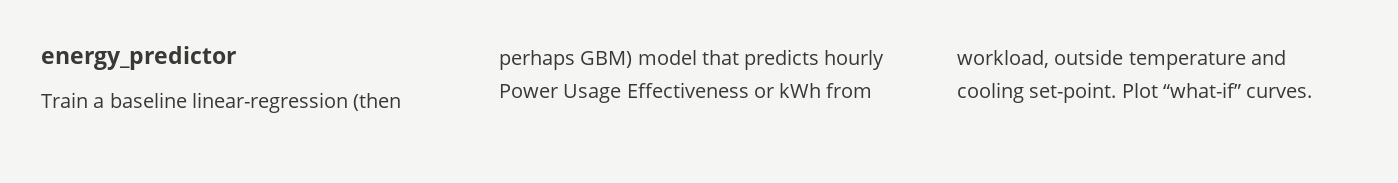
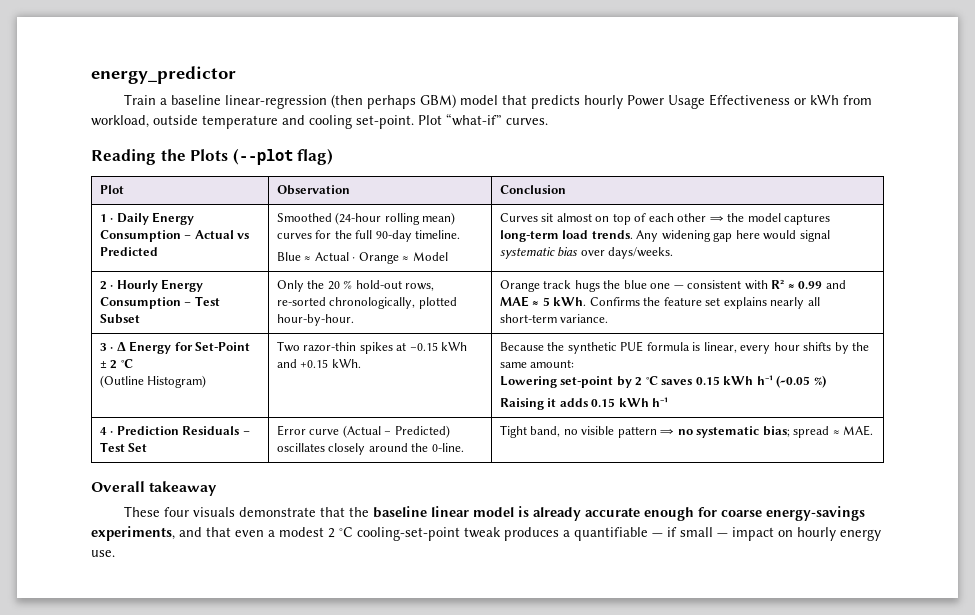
(1313, 92) none -> [91,148,334,165] [99,185,124,194] [276,185,350,195] [499,185,566,194] [99,212,195,225] [99,230,250,242] [99,247,158,256] [276,212,456,225] [276,230,461,242] [276,252,448,264] [499,213,831,225] [499,230,830,242] [499,247,674,259] [99,279,204,292] [99,296,220,309] [99,314,140,324] [276,280,435,292] [276,297,457,309] [276,314,354,326] [499,279,846,292] [499,296,820,309] [499,314,609,323] [99,341,251,354] [99,359,133,369] [99,375,207,388] [276,341,468,354] [276,359,361,368] [499,341,870,354] [499,359,575,368] [499,375,826,388] [499,397,669,410] [99,426,250,435] [99,442,148,452] [276,425,450,438] [276,443,464,455] [499,425,874,438] [91,481,218,496] [124,506,866,521] [91,526,881,541] [91,550,115,557] // Reading the Plots (--plot flag) // Plot | Observation | Conclusion // 1 · Daily Energy Consumption – Actual vs Predicted | Smoothed (24-hour rolling mean) curves for the full 90-day timeline. // Blue ≈ Actual · Orange ≈ Model | Curves sit almost on top of each other ⇒ the model captures long-term load trends. Any widening gap here would signal systematic bias over days/weeks. // 2 · Hourly Energy Consumption – Test Subset | Only the 20 % hold-out rows, re-sorted chronologically, plotted hour-by-hour. | Orange track hugs the blue one — consistent with R² ≈ 0.99 and MAE ≈ 5 kWh. Confirms the feature set explains nearly all short-term variance. // 3 · Δ Energy for Set-Point ± 2 °C // (Outline Histogram) | Two razor-thin spikes at −0.15 kWh and +0.15 kWh. | Because the synthetic PUE formula is linear, every hour shifts by the same amount: // Lowering set-point by 2 °C saves 0.15 kWh h⁻¹ (~0.05 %) // Raising it adds 0.15 kWh h⁻¹ // 4 · Prediction Residuals – Test Set | Error curve (Actual − Predicted) oscillates closely around the 0-line. | Tight band, no visible pattern ⇒ no systematic bias; spread ≈ MAE. // Overall takeaway // These four visuals demonstrate that the baseline linear model is already accurate enough for coarse energy-savings experiments, and that even a modest 2 °C cooling-set-point tweak produces a quantifiable — if small — impact on hourly energy use.

